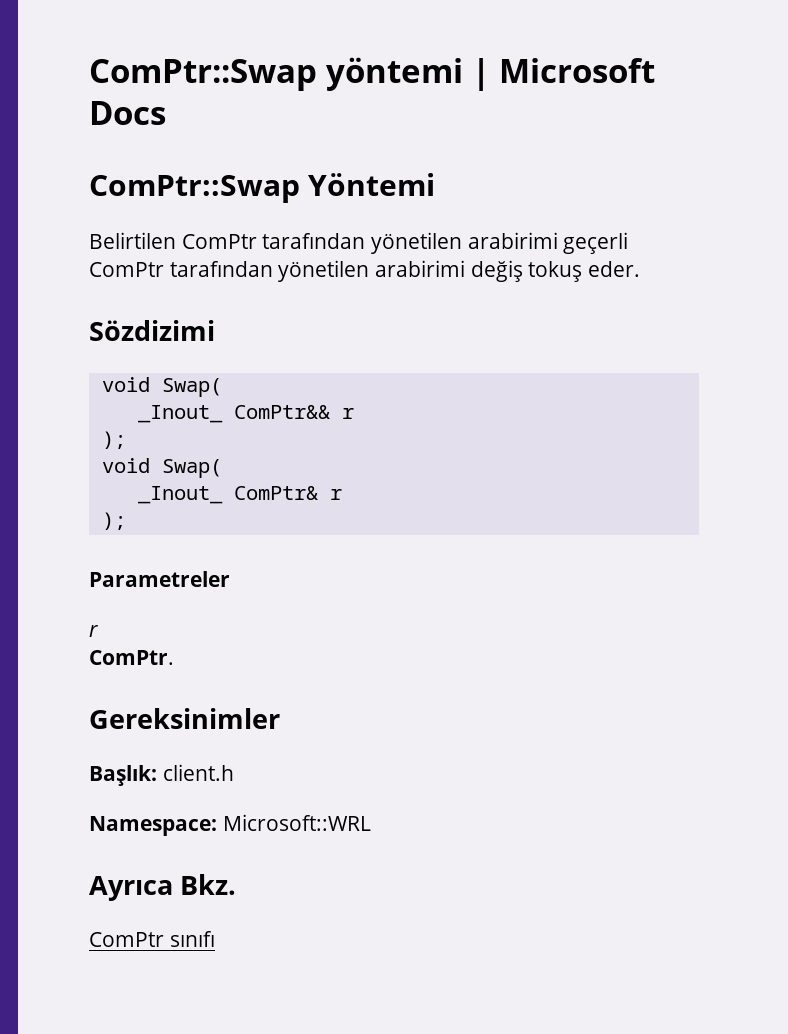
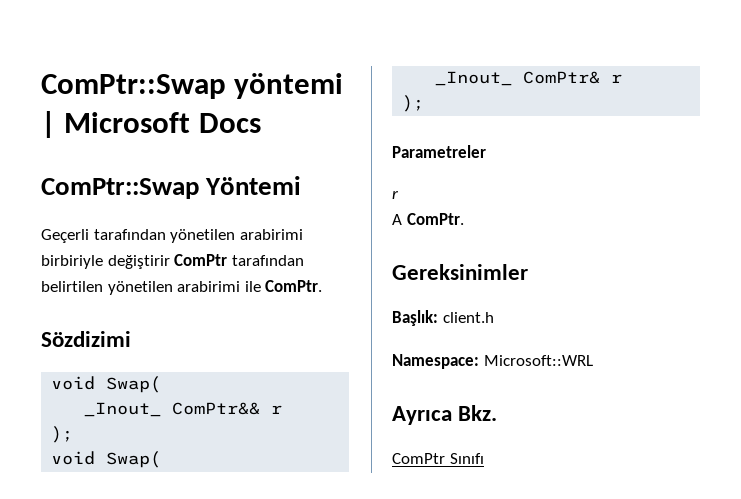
[89,232,629,254] [89,260,641,282] Belirtilen ComPtr tarafından yönetilen arabirimi geçerli ComPtr tarafından yönetilen arabirimi değiş tokuş eder. -> [41,229,303,243] [41,254,304,269] [41,280,323,295] Geçerli tarafından yönetilen arabirimi birbiriyle değiştirir ComPtr tarafından belirtilen yönetilen arabirimi ile ComPtr.
(98, 631) none -> [392,214,402,225] A
[169,931,215,947] sınıfı -> [449,453,484,464] Sınıfı

